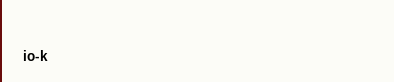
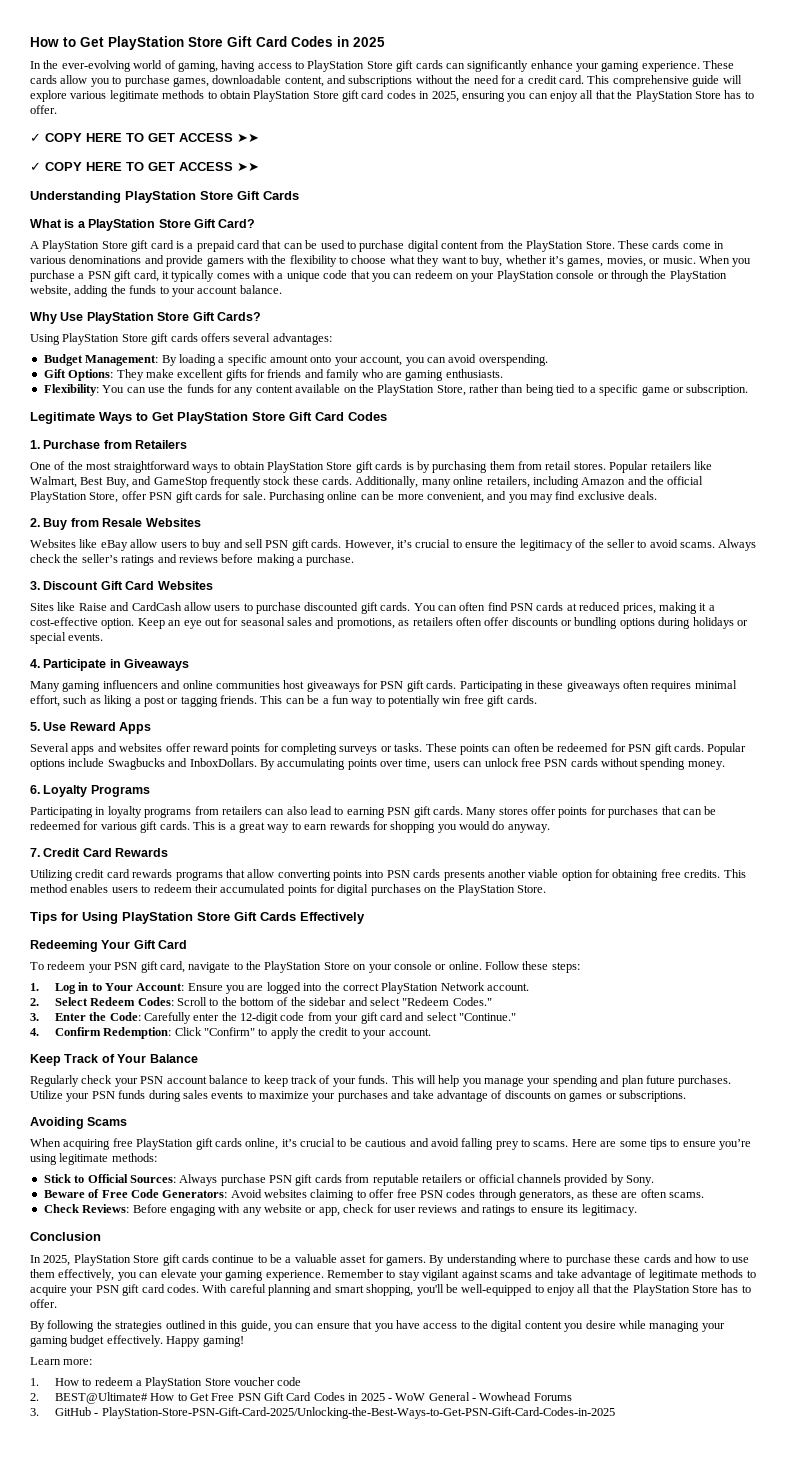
[23,50,48,61] io-k -> [30,36,385,50] [30,60,735,72] [30,75,742,87] [30,90,754,102] [30,105,57,114] [30,133,259,143] [30,162,259,172] [30,191,299,203] [30,219,256,231] [30,240,724,252] [30,255,752,267] [30,270,727,282] [30,285,282,297] [30,312,261,324] [30,333,332,345] [43,354,548,366] [43,369,503,381] [43,384,749,396] [30,412,387,424] [30,440,188,449] [30,461,712,473] [30,476,704,488] [30,491,658,503] [30,518,201,530] [30,539,757,551] [30,554,355,566] [30,581,213,590] [30,602,715,614] [30,617,748,629] [30,632,104,644] [30,659,190,671] [30,680,737,692] [30,695,537,707] [30,722,152,734] [30,743,747,755] [30,758,725,770] [30,785,150,797] [30,806,717,818] [30,821,550,833] [30,848,169,857] [30,869,746,881] [30,884,547,896] [30,912,365,924] [30,940,188,952] [30,961,580,973] [30,982,530,994] [30,997,492,1006] [30,1012,517,1024] [30,1027,431,1039] [30,1054,198,1066] [30,1075,732,1087] [30,1090,687,1102] [30,1117,128,1129] [30,1138,751,1150] [30,1153,157,1165] [43,1174,655,1186] [43,1189,704,1201] [43,1204,637,1216] [30,1232,101,1241] [30,1254,749,1266] [30,1269,756,1281] [30,1284,751,1296] [30,1299,57,1308] [30,1320,725,1332] [30,1335,244,1347] [30,1357,93,1365] [30,1377,302,1389] [30,1392,572,1404] [30,1407,615,1419] How to Get PlayStation Store Gift Card Codes in 2025 // In the ever-evolving world of gaming, having access to PlayStation Store gift cards can significantly enhance your gaming experience. These cards allow you to purchase games, downloadable content, and subscriptions without the need for a credit card. This comprehensive guide will explore various legitimate methods to obtain PlayStation Store gift card codes in 2025, ensuring you can enjoy all that the PlayStation Store has to offer. // ✓ COPY HERE TO GET ACCESS ➤➤ // ✓ COPY HERE TO GET ACCESS ➤➤ // Understanding PlayStation Store Gift Cards // What is a PlayStation Store Gift Card? // A PlayStation Store gift card is a prepaid card that can be used to purchase digital content from the PlayStation Store. These cards come in various denominations and provide gamers with the flexibility to choose what they want to buy, whether it’s games, movies, or music. When you purchase a PSN gift card, it typically comes with a unique code that you can redeem on your PlayStation console or through the PlayStation website, adding the funds to your account balance. // Why Use PlayStation Store Gift Cards? // Using PlayStation Store gift cards offers several advantages: // Budget Management: By loading a specific amount onto your account, you can avoid overspending. // Gift Options: They make excellent gifts for friends and family who are gaming enthusiasts. // Flexibility: You can use the funds for any content available on the PlayStation Store, rather than being tied to a specific game or subscription. // Legitimate Ways to Get PlayStation Store Gift Card Codes // 1. Purchase from Retailers // One of the most straightforward ways to obtain PlayStation Store gift cards is by purchasing them from retail stores. Popular retailers like Walmart, Best Buy, and GameStop frequently stock these cards. Additionally, many online retailers, including Amazon and the official PlayStation Store, offer PSN gift cards for sale. Purchasing online can be more convenient, and you may find exclusive deals. // 2. Buy from Resale Websites // Websites like eBay allow users to buy and sell PSN gift cards. However, it’s crucial to ensure the legitimacy of the seller to avoid scams. Always check the seller’s ratings and reviews before making a purchase. // 3. Discount Gift Card Websites // Sites like Raise and CardCash allow users to purchase discounted gift cards. You can often find PSN cards at reduced prices, making it a cost-effective option. Keep an eye out for seasonal sales and promotions, as retailers often offer discounts or bundling options during holidays or special events. // 4. Participate in Giveaways // Many gaming influencers and online communities host giveaways for PSN gift cards. Participating in these giveaways often requires minimal effort, such as liking a post or tagging friends. This can be a fun way to potentially win free gift cards. // 5. Use Reward Apps // Several apps and websites offer reward points for completing surveys or tasks. These points can often be redeemed for PSN gift cards. Popular options include Swagbucks and InboxDollars. By accumulating points over time, users can unlock free PSN cards without spending money. // 6. Loyalty Programs // Participating in loyalty programs from retailers can also lead to earning PSN gift cards. Many stores offer points for purchases that can be redeemed for various gift cards. This is a great way to earn rewards for shopping you would do anyway. // 7. Credit Card Rewards // Utilizing credit card rewards programs that allow converting points into PSN cards presents another viable option for obtaining free credits. This method enables users to redeem their accumulated points for digital purchases on the PlayStation Store. // Tips for Using PlayStation Store Gift Cards Effectively // Redeeming Your Gift Card // To redeem your PSN gift card, navigate to the PlayStation Store on your console or online. Follow these steps: // 1. Log in to Your Account: Ensure you are logged into the correct PlayStation Network account. // 2. Select Redeem Codes: Scroll to the bottom of the sidebar and select "Redeem Codes." // 3. Enter the Code: Carefully enter the 12-digit code from your gift card and select "Continue." // 4. Confirm Redemption: Click "Confirm" to apply the credit to your account. // Keep Track of Your Balance // Regularly check your PSN account balance to keep track of your funds. This will help you manage your spending and plan future purchases. Utilize your PSN funds during sales events to maximize your purchases and take advantage of discounts on games or subscriptions. // Avoiding Scams // When acquiring free PlayStation gift cards online, it’s crucial to be cautious and avoid falling prey to scams. Here are some tips to ensure you’re using legitimate methods: // Stick to Official Sources: Always purchase PSN gift cards from reputable retailers or official channels provided by Sony. // Beware of Free Code Generators: Avoid websites claiming to offer free PSN codes through generators, as these are often scams. // Check Reviews: Before engaging with any website or app, check for user reviews and ratings to ensure its legitimacy. // Conclusion // In 2025, PlayStation Store gift cards continue to be a valuable asset for gamers. By understanding where to purchase these cards and how to use them effectively, you can elevate your gaming experience. Remember to stay vigilant against scams and take advantage of legitimate methods to acquire your PSN gift card codes. With careful planning and smart shopping, you'll be well-equipped to enjoy all that the PlayStation Store has to offer. // By following the strategies outlined in this guide, you can ensure that you have access to the digital content you desire while managing your gaming budget effectively. Happy gaming! // Learn more: // 1. How to redeem a PlayStation Store voucher code // 2. BEST@Ultimate# How to Get Free PSN Gift Card Codes in 2025 - WoW General - Wowhead Forums // 3. GitHub - PlayStation-Store-PSN-Gift-Card-2025/Unlocking-the-Best-Ways-to-Get-PSN-Gift-Card-Codes-in-2025

